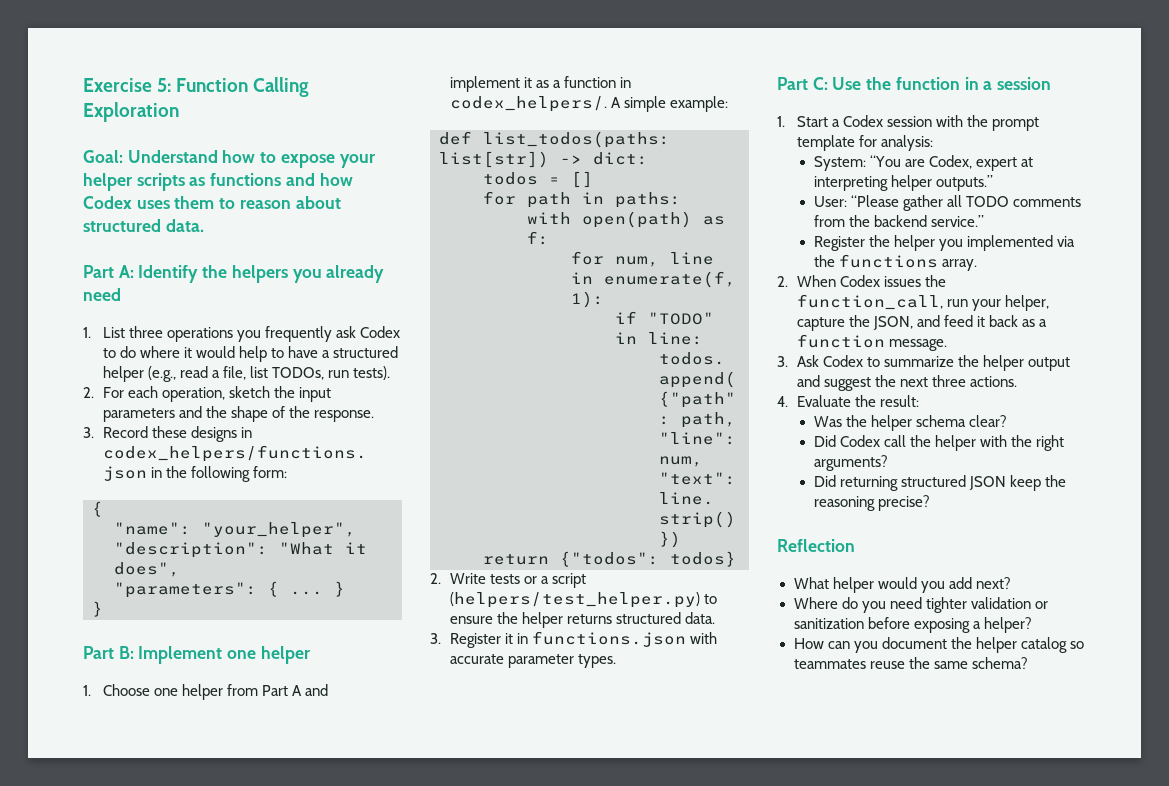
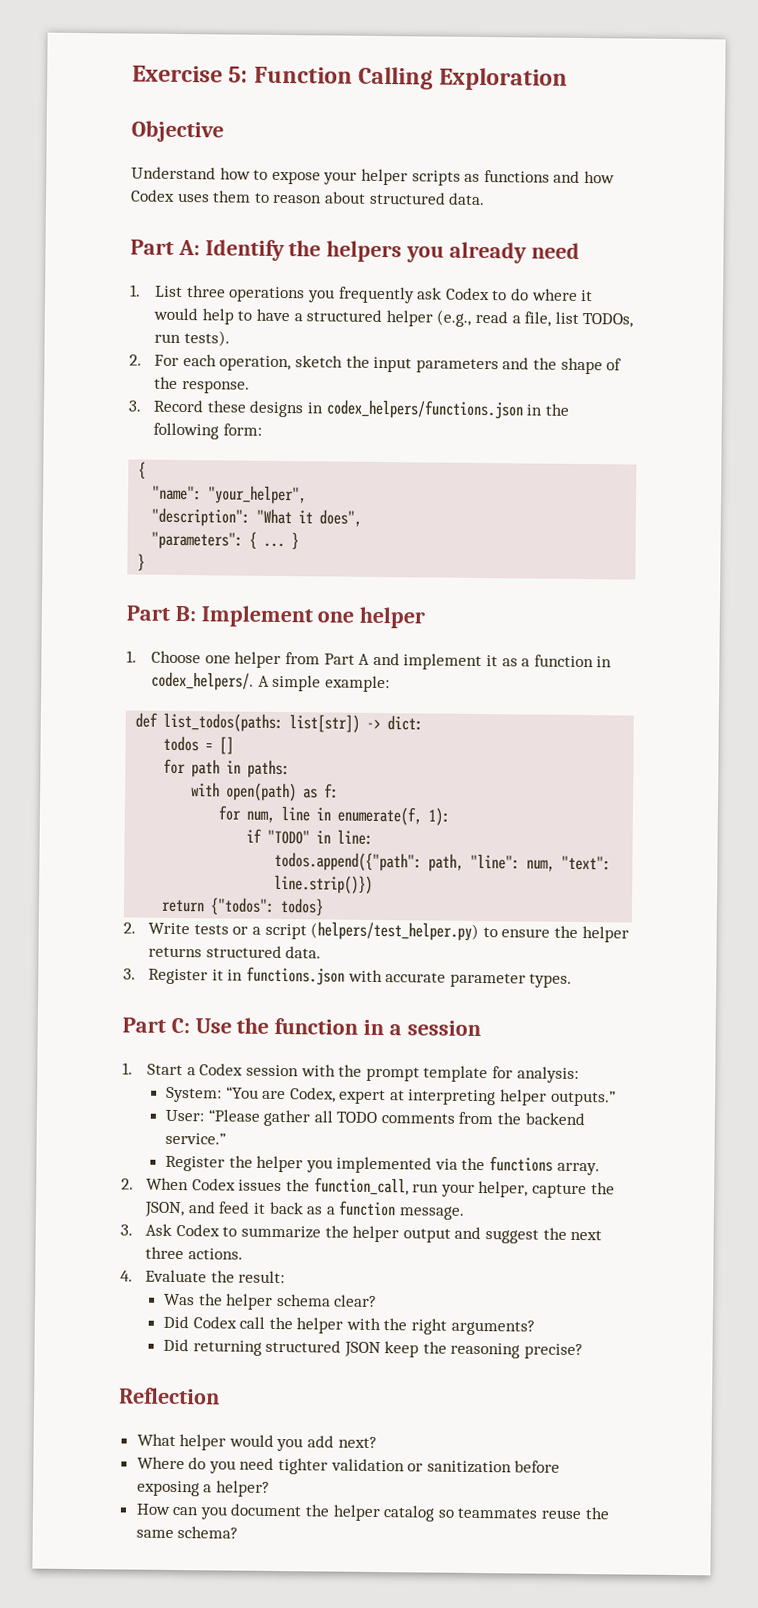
[83,150,123,163] Goal: -> [131,120,224,143] Objective //

